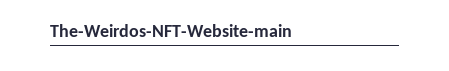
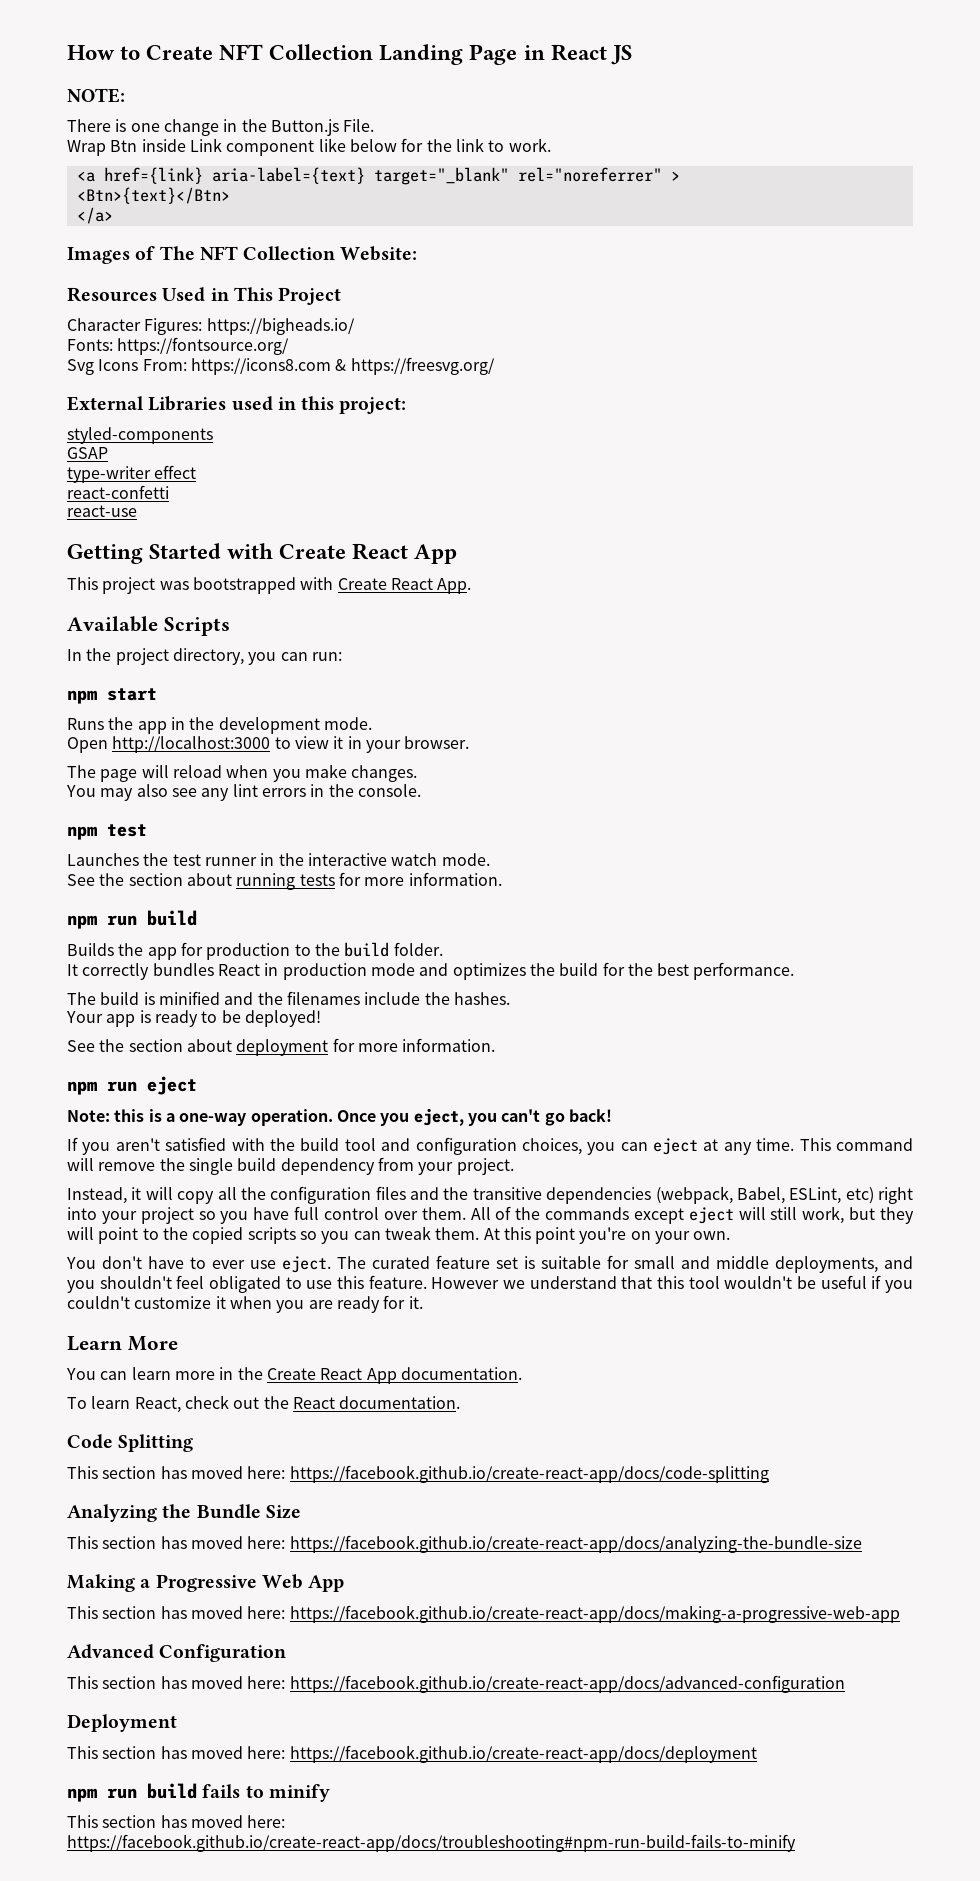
[50,24,292,37] The-Weirdos-NFT-Website-main -> [67,44,632,65] [67,88,125,103] [67,119,375,136] [67,138,551,156] [76,167,680,185] [76,187,230,204] [76,207,113,224] [67,246,418,264] [67,287,342,305] [67,318,355,335] [67,337,290,355] [67,357,495,375] [67,396,407,414] [67,427,213,444] [67,447,108,459] [67,465,197,483] [67,485,169,499] [67,505,137,517] [67,543,458,564] [67,577,472,594] [67,616,230,636] [67,648,342,665] [67,688,157,704] [67,717,372,734] [67,736,470,753] [67,764,418,782] [66,784,421,801] [67,824,147,840] [67,853,490,866] [67,872,502,890] [67,910,197,929] [67,942,443,960] [67,962,795,980] [67,991,510,1005] [66,1010,321,1027] [67,1038,496,1056] [67,1076,197,1095] [67,1108,612,1126] [67,1137,914,1155] [67,1157,514,1175] [67,1186,913,1204] [67,1206,915,1224] [67,1226,731,1244] [66,1255,913,1273] [67,1275,913,1293] [67,1295,423,1313] [67,1336,178,1351] [66,1367,522,1384] [67,1395,461,1413] [67,1434,194,1452] [67,1465,769,1483] [67,1504,301,1522] [67,1535,862,1553] [67,1574,345,1592] [67,1605,900,1623] [67,1644,287,1662] [67,1675,845,1693] [67,1714,177,1732] [67,1745,757,1763] [67,1783,330,1802] [67,1815,286,1828] [67,1834,796,1852] How to Create NFT Collection Landing Page in React JS // NOTE: // There is one change in the Button.js File. // Wrap Btn inside Link component like below for the link to work. // <a href={link} aria-label={text} target="_blank" rel="noreferrer" > // <Btn>{text}</Btn> // </a> // Images of The NFT Collection Website: // Resources Used in This Project // Character Figures: https://bigheads.io/ // Fonts: https://fontsource.org/ // Svg Icons From: https://icons8.com & https://freesvg.org/ // External Libraries used in this project: // styled-components // GSAP // type-writer effect // react-confetti // react-use // Getting Started with Create React App // This project was bootstrapped with Create React App. // Available Scripts // In the project directory, you can run: // npm start // Runs the app in the development mode. // Open http://localhost:3000 to view it in your browser. // The page will reload when you make changes. // You may also see any lint errors in the console. // npm test // Launches the test runner in the interactive watch mode. // See the section about running tests for more information. // npm run build // Builds the app for production to the build folder. // It correctly bundles React in production mode and optimizes the build for the best performance. // The build is minified and the filenames include the hashes. // Your app is ready to be deployed! // See the section about deployment for more information. // npm run eject // Note: this is a one-way operation. Once you eject, you can't go back! // If you aren't satisfied with the build tool and configuration choices, you can eject at any time. This command will remove the single build dependency from your project. // Instead, it will copy all the configuration files and the transitive dependencies (webpack, Babel, ESLint, etc) right into your project so you have full control over them. All of the commands except eject will still work, but they will point to the copied scripts so you can tweak them. At this point you're on your own. // You don't have to ever use eject. The curated feature set is suitable for small and middle deployments, and you shouldn't feel obligated to use this feature. However we understand that this tool wouldn't be useful if you couldn't customize it when you are ready for it. // Learn More // You can learn more in the Create React App documentation. // To learn React, check out the React documentation. // Code Splitting // This section has moved here: https://facebook.github.io/create-react-app/docs/code-splitting // Analyzing the Bundle Size // This section has moved here: https://facebook.github.io/create-react-app/docs/analyzing-the-bundle-size // Making a Progressive Web App // This section has moved here: https://facebook.github.io/create-react-app/docs/making-a-progressive-web-app // Advanced Configuration // This section has moved here: https://facebook.github.io/create-react-app/docs/advanced-configuration // Deployment // This section has moved here: https://facebook.github.io/create-react-app/docs/deployment // npm run build fails to minify // This section has moved here: https://facebook.github.io/create-react-app/docs/troubleshooting#npm-run-build-fails-to-minify

